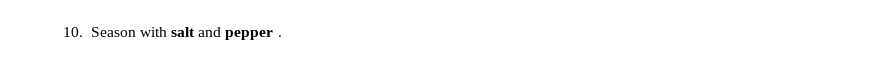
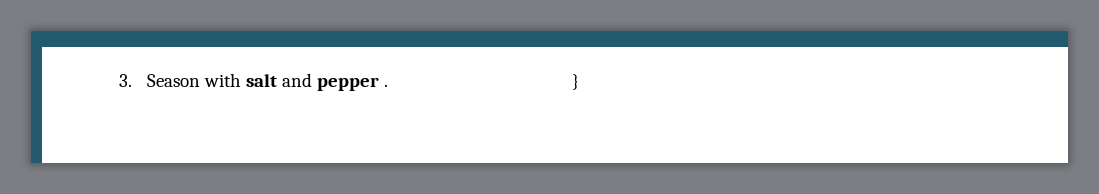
[63,27,83,37] 10. -> [119,74,132,87] 3.
(282, 36) none -> [572,74,579,90] // }

